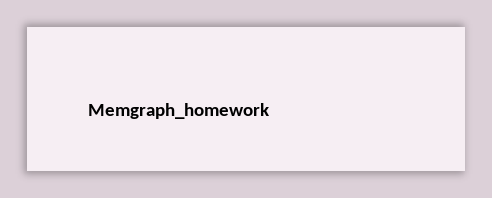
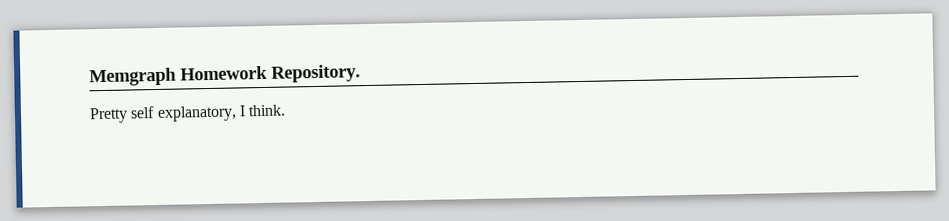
[88,103,269,119] Memgraph_homework -> [89,64,361,87] [89,104,287,124] Memgraph Homework Repository. // Pretty self explanatory, I think.

